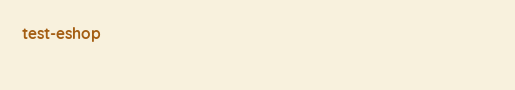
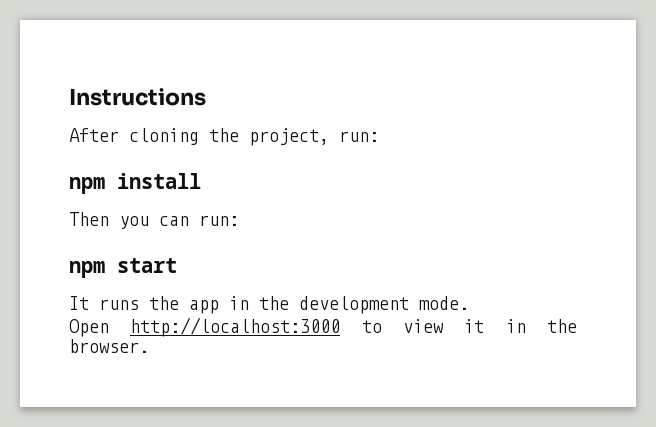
[22,27,101,42] test-eshop -> [69,88,206,106] [69,128,379,146] [69,173,201,194] [69,212,239,229] [69,258,177,278] [69,296,469,314] [69,317,577,337] [69,339,149,353] Instructions // After cloning the project, run: // npm install // Then you can run: // npm start // It runs the app in the development mode. // Open http://localhost:3000 to view it in the browser.

